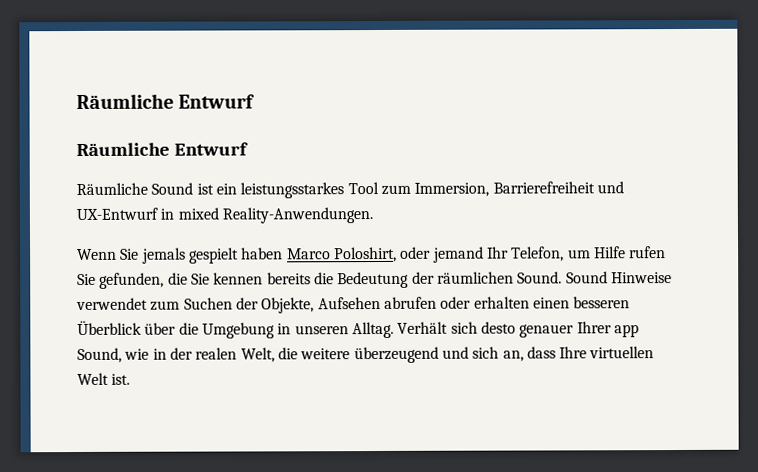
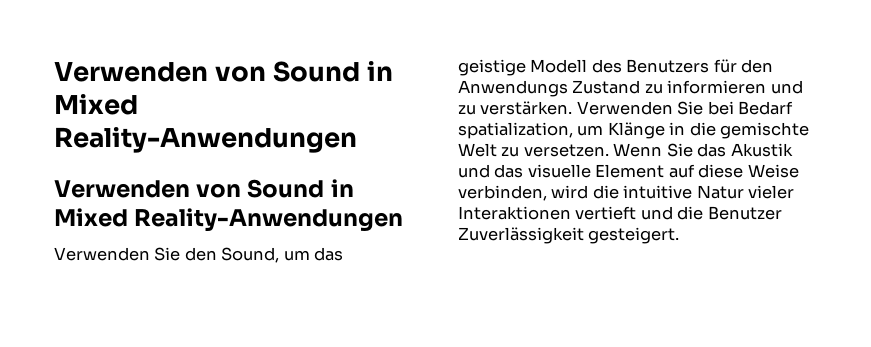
[76,93,256,110] [76,142,248,157] [76,181,624,199] [76,207,373,224] [77,246,667,264] [77,271,672,289] [76,296,631,314] [77,320,639,339] [77,346,655,364] [77,372,131,386] Räumliche Entwurf // Räumliche Entwurf // Räumliche Sound ist ein leistungsstarkes Tool zum Immersion, Barrierefreiheit und UX-Entwurf in mixed Reality-Anwendungen. // Wenn Sie jemals gespielt haben Marco Poloshirt, oder jemand Ihr Telefon, um Hilfe rufen Sie gefunden, die Sie kennen bereits die Bedeutung der räumlichen Sound. Sound Hinweise verwendet zum Suchen der Objekte, Aufsehen abrufen oder erhalten einen besseren Überblick über die Umgebung in unseren Alltag. Verhält sich desto genauer Ihrer app Sound, wie in der realen Welt, die weitere überzeugend und sich an, dass Ihre virtuellen Welt ist. -> [54,61,394,82] [54,94,138,115] [54,127,357,153] [54,179,354,198] [54,208,404,232] [54,247,344,263] [458,59,774,76] [458,80,803,97] [458,101,794,115] [458,122,810,139] [458,143,793,157] [458,164,799,178] [458,185,795,201] [458,206,782,220] [458,227,680,244] Verwenden von Sound in Mixed Reality-Anwendungen // Verwenden von Sound in Mixed Reality-Anwendungen // Verwenden Sie den Sound, um das geistige Modell des Benutzers für den Anwendungs Zustand zu informieren und zu verstärken. Verwenden Sie bei Bedarf spatialization, um Klänge in die gemischte Welt zu versetzen. Wenn Sie das Akustik und das visuelle Element auf diese Weise verbinden, wird die intuitive Natur vieler Interaktionen vertieft und die Benutzer Zuverlässigkeit gesteigert.

